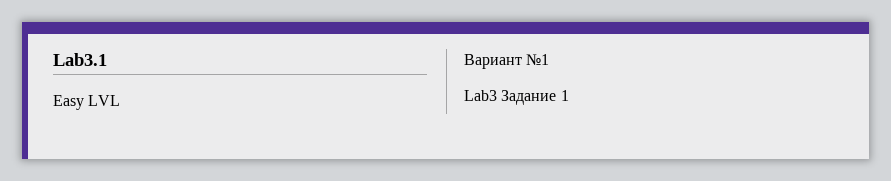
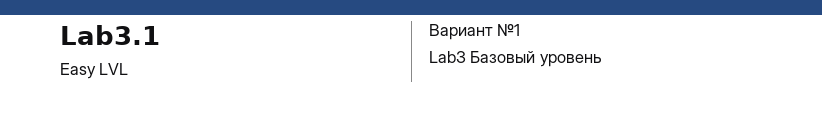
[501,90,569,105] Задание 1 -> [470,51,602,67] Базовый уровень

